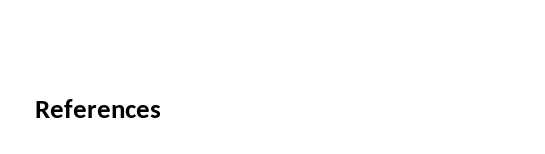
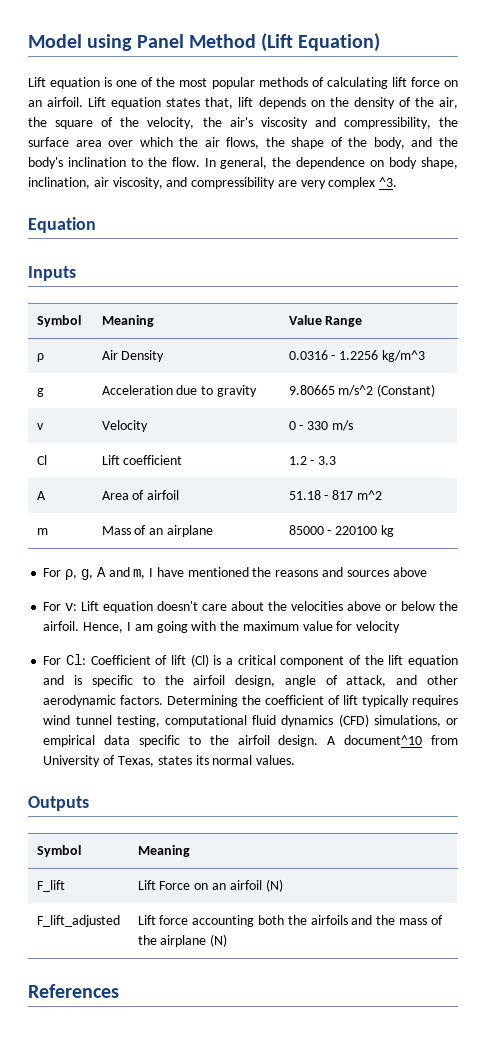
(35, 108) none -> [28,33,381,52] [28,77,459,89] [28,97,459,109] [28,117,458,129] [28,137,459,149] [28,157,458,169] [28,177,398,189] [28,217,96,233] [28,266,76,281] [36,315,81,327] [101,315,154,327] [288,315,363,327] [36,353,44,362] [101,350,165,362] [288,350,425,362] [36,388,44,397] [101,385,257,397] [288,384,436,397] [36,423,44,430] [101,420,148,432] [288,420,353,431] [36,455,47,465] [101,455,183,465] [288,456,337,465] [36,491,46,500] [101,490,180,500] [288,490,382,500] [36,528,48,535] [101,525,213,537] [288,525,394,537] [43,567,427,580] [43,601,458,613] [43,621,401,633] [43,654,458,667] [43,675,458,687] [43,695,458,707] [43,714,458,727] [43,735,458,747] [43,755,296,767] [28,796,89,811] [36,845,81,857] [137,845,190,857] [36,880,65,892] [137,879,283,892] [36,915,120,927] [137,915,443,927] [137,934,228,947] Model using Panel Method (Lift Equation) // Lift equation is one of the most popular methods of calculating lift force on an airfoil. Lift equation states that, lift depends on the density of the air, the square of the velocity, the air's viscosity and compressibility, the surface area over which the air flows, the shape of the body, and the body's inclination to the flow. In general, the dependence on body shape, inclination, air viscosity, and compressibility are very complex ^3. // Equation // Inputs // Symbol | Meaning | Value Range // ρ | Air Density | 0.0316 - 1.2256 kg/m^3 // g | Acceleration due to gravity | 9.80665 m/s^2 (Constant) // v | Velocity | 0 - 330 m/s // Cl | Lift coefficient | 1.2 - 3.3 // A | Area of airfoil | 51.18 - 817 m^2 // m | Mass of an airplane | 85000 - 220100 kg // For ρ, g, A and m, I have mentioned the reasons and sources above // For v: Lift equation doesn't care about the velocities above or below the airfoil. Hence, I am going with the maximum value for velocity // For Cl: Coefficient of lift (Cl) is a critical component of the lift equation and is specific to the airfoil design, angle of attack, and other aerodynamic factors. Determining the coefficient of lift typically requires wind tunnel testing, computational fluid dynamics (CFD) simulations, or empirical data specific to the airfoil design. A document^10 from University of Texas, states its normal values. // Outputs // Symbol | Meaning // F_lift | Lift Force on an airfoil (N) // F_lift_adjusted | Lift force accounting both the airfoils and the mass of the airplane (N) //

